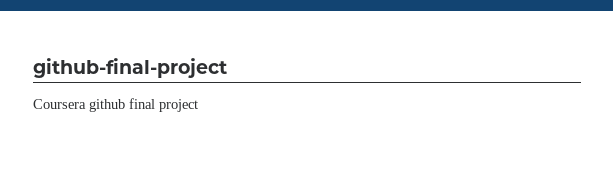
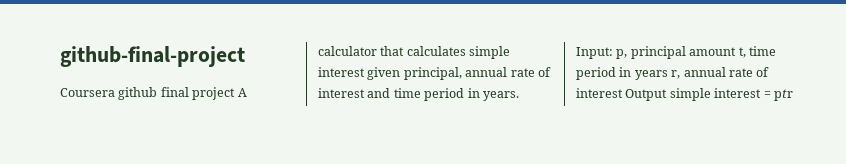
(198, 105) none -> [237,88,247,97] [318,46,511,59] [318,67,551,80] [318,88,519,101] [576,46,776,59] [576,67,770,80] [576,88,793,101] A calculator that calculates simple interest given principal, annual rate of interest and time period in years. Input: p, principal amount t, time period in years r, annual rate of interest Output simple interest = ptr

